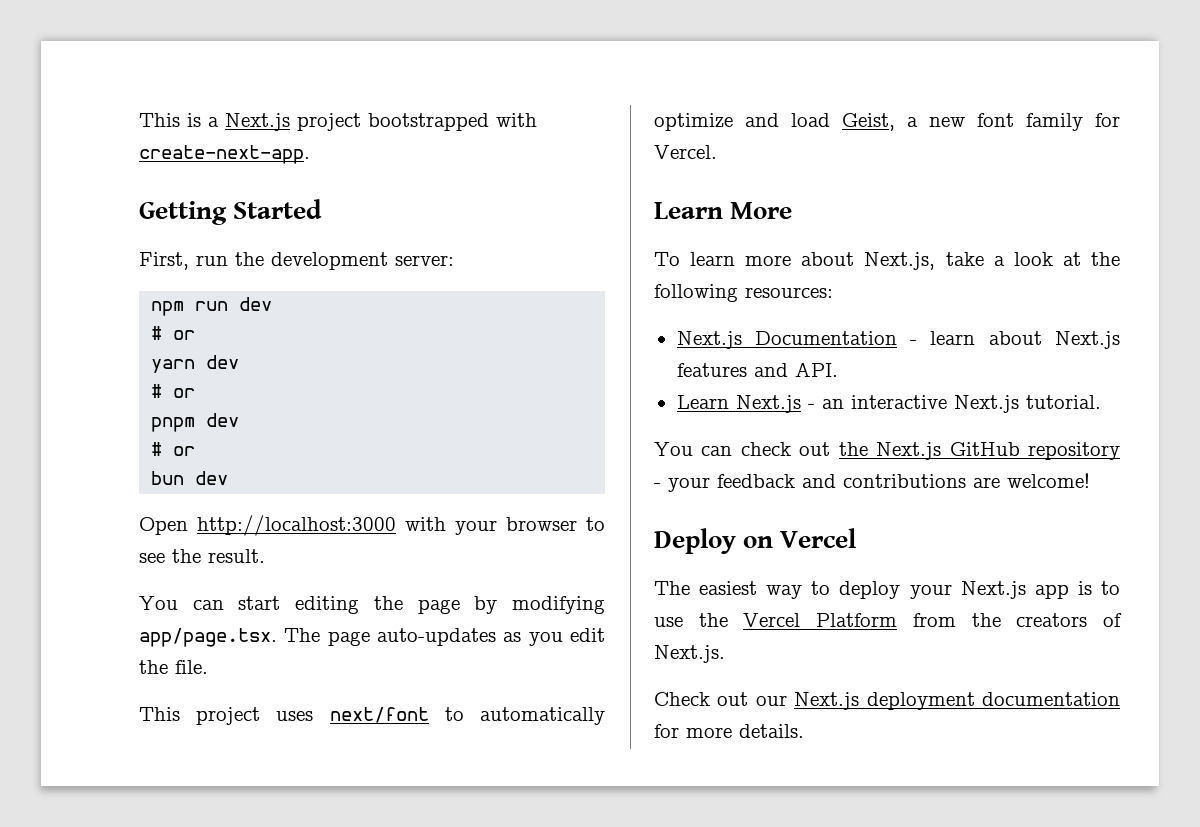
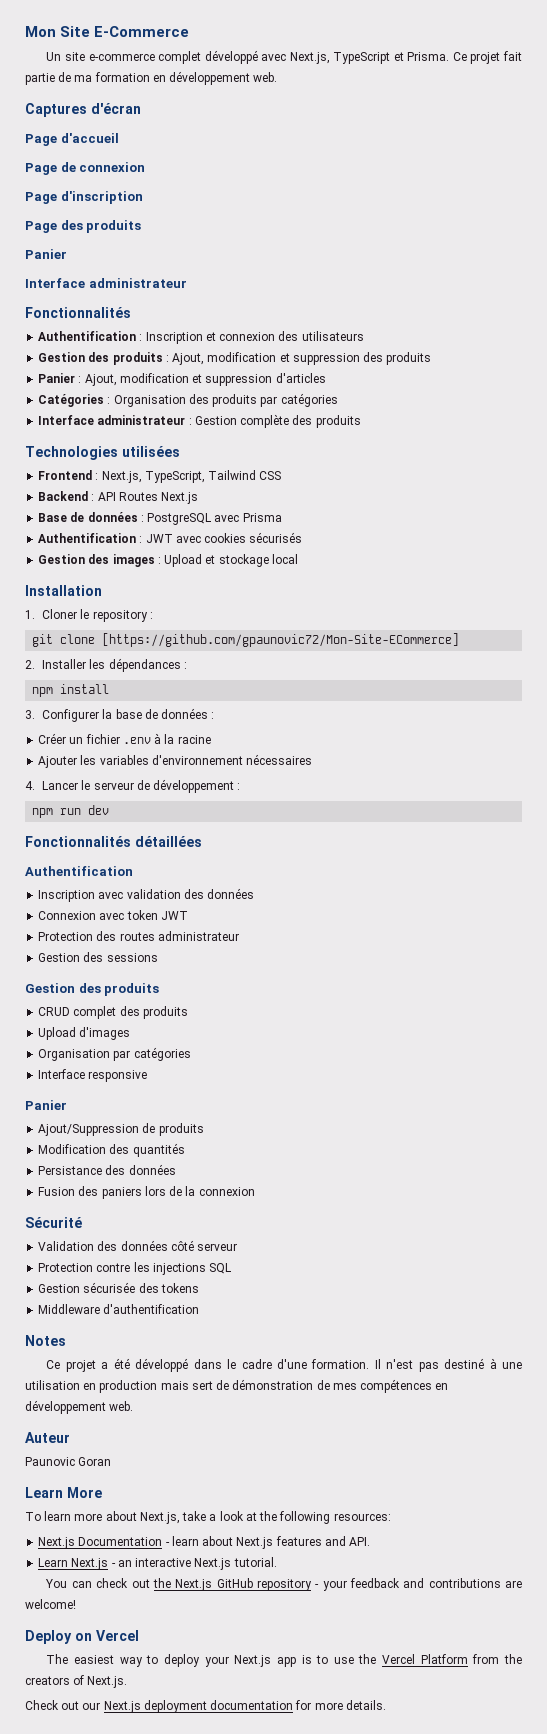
[139,113,537,131] [139,145,310,164] [139,199,323,225] [139,252,454,270] [151,297,273,316] [151,326,196,340] [151,355,240,373] [151,384,196,398] [151,413,240,432] [151,442,196,456] [151,471,229,485] [139,515,605,536] [139,549,265,563] [139,596,605,614] [139,628,605,647] [139,660,208,674] [139,707,605,725] [654,113,1120,131] [654,145,717,159] This is a Next.js project bootstrapped with create-next-app. // Getting Started // First, run the development server: // npm run dev // # or // yarn dev // # or // pnpm dev // # or // bun dev // Open http://localhost:3000 with your browser to see the result. // You can start editing the page by modifying app/page.tsx. The page auto-updates as you edit the file. // This project uses next/font to automatically optimize and load Geist, a new font family for Vercel. -> [25,26,190,37] [46,50,523,64] [25,71,278,85] [25,103,141,117] [25,133,119,146] [25,162,146,175] [25,191,143,204] [25,220,142,233] [25,249,67,259] [25,278,187,288] [25,307,131,318] [38,331,364,344] [38,352,432,365] [38,373,326,386] [38,393,338,407] [38,414,361,428] [25,446,180,460] [38,470,282,483] [38,491,199,504] [38,512,282,525] [38,532,303,543] [38,554,298,567] [25,585,102,596] [25,609,153,622] [32,633,460,647] [25,658,187,672] [32,684,110,697] [25,708,215,722] [38,733,211,744] [38,754,313,768] [25,779,241,793] [32,805,110,818] [25,836,202,847] [25,866,133,876] [38,888,255,902] [38,910,188,920] [38,931,239,941] [38,952,158,962] [25,983,160,996] [38,1006,188,1019] [38,1027,131,1040] [38,1047,191,1061] [38,1069,148,1082] [25,1100,67,1110] [38,1123,204,1136] [38,1143,185,1157] [38,1164,176,1175] [38,1186,255,1199] [25,1217,82,1228] [38,1240,238,1251] [38,1262,232,1275] [38,1282,199,1293] [38,1304,200,1314] [25,1335,66,1346] [46,1358,522,1372] [25,1379,449,1393] [25,1400,134,1414] [25,1432,70,1443] [25,1457,112,1466] Mon Site E-Commerce // Un site e-commerce complet développé avec Next.js, TypeScript et Prisma. Ce projet fait partie de ma formation en développement web. // Captures d'écran // Page d'accueil // Page de connexion // Page d'inscription // Page des produits // Panier // Interface administrateur // Fonctionnalités // Authentification : Inscription et connexion des utilisateurs // Gestion des produits : Ajout, modification et suppression des produits // Panier : Ajout, modification et suppression d'articles // Catégories : Organisation des produits par catégories // Interface administrateur : Gestion complète des produits // Technologies utilisées // Frontend : Next.js, TypeScript, Tailwind CSS // Backend : API Routes Next.js // Base de données : PostgreSQL avec Prisma // Authentification : JWT avec cookies sécurisés // Gestion des images : Upload et stockage local // Installation // 1. Cloner le repository : // git clone [https://github.com/gpaunovic72/Mon-Site-ECommerce] // 2. Installer les dépendances : // npm install // 3. Configurer la base de données : // Créer un fichier .env à la racine // Ajouter les variables d'environnement nécessaires // 4. Lancer le serveur de développement : // npm run dev // Fonctionnalités détaillées // Authentification // Inscription avec validation des données // Connexion avec token JWT // Protection des routes administrateur // Gestion des sessions // Gestion des produits // CRUD complet des produits // Upload d'images // Organisation par catégories // Interface responsive // Panier // Ajout/Suppression de produits // Modification des quantités // Persistance des données // Fusion des paniers lors de la connexion // Sécurité // Validation des données côté serveur // Protection contre les injections SQL // Gestion sécurisée des tokens // Middleware d'authentification // Notes // Ce projet a été développé dans le cadre d'une formation. Il n'est pas destiné à une utilisation en production mais sert de démonstration de mes compétences en développement web. // Auteur // Paunovic Goran

